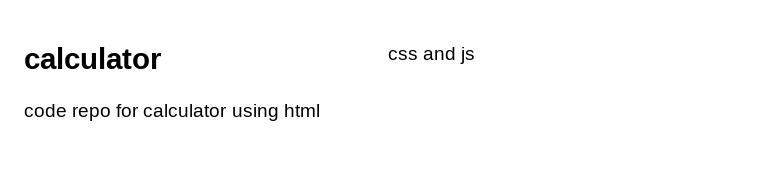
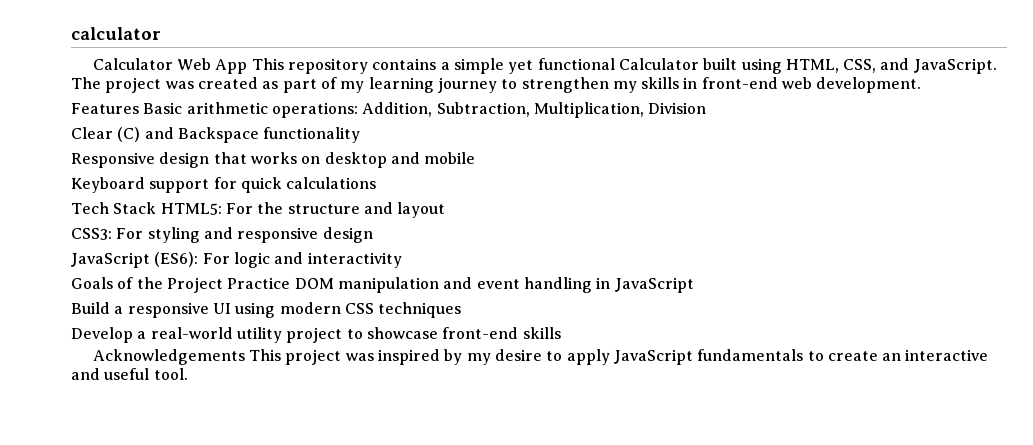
[24,104,320,121] [388,47,476,64] code repo for calculator using html css and js -> [92,58,997,74] [71,77,922,93] [71,102,707,118] [71,127,361,143] [71,152,476,168] [71,177,377,193] [71,202,446,218] [71,227,373,243] [71,252,402,268] [71,277,694,293] [71,302,462,318] [71,327,561,343] [92,349,989,365] [71,368,188,380] Calculator Web App This repository contains a simple yet functional Calculator built using HTML, CSS, and JavaScript. The project was created as part of my learning journey to strengthen my skills in front-end web development. // Features Basic arithmetic operations: Addition, Subtraction, Multiplication, Division // Clear (C) and Backspace functionality // Responsive design that works on desktop and mobile // Keyboard support for quick calculations // Tech Stack HTML5: For the structure and layout // CSS3: For styling and responsive design // JavaScript (ES6): For logic and interactivity // Goals of the Project Practice DOM manipulation and event handling in JavaScript // Build a responsive UI using modern CSS techniques // Develop a real-world utility project to showcase front-end skills // Acknowledgements This project was inspired by my desire to apply JavaScript fundamentals to create an interactive and useful tool.

